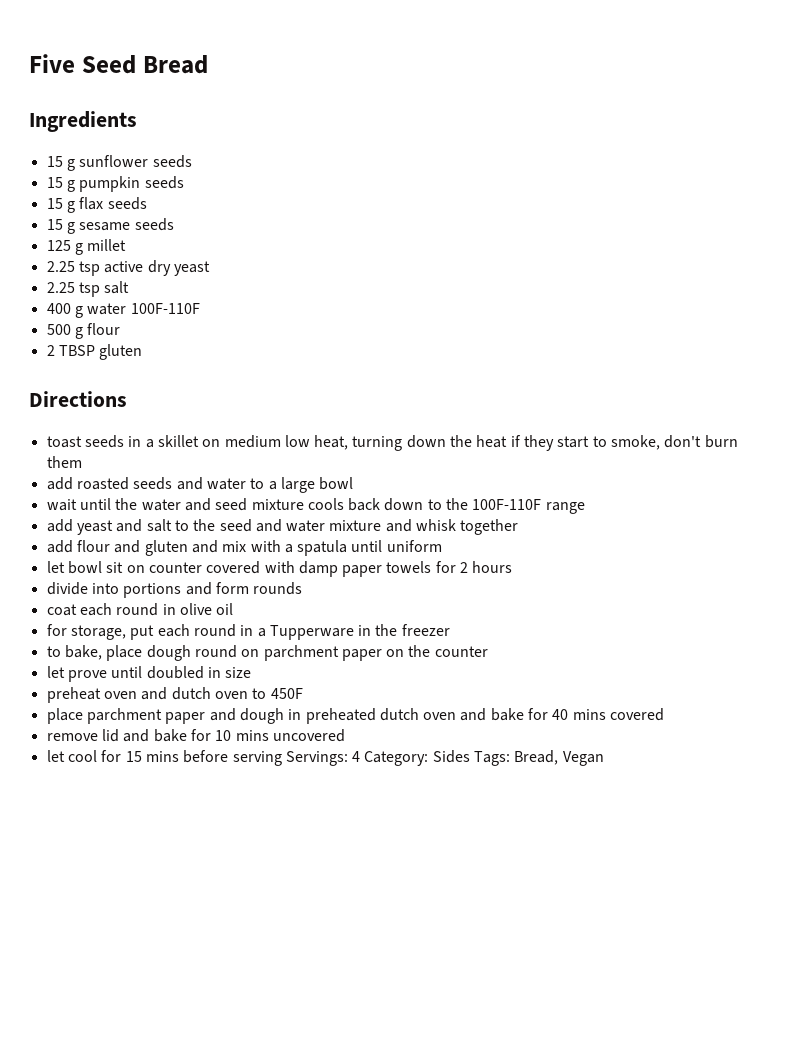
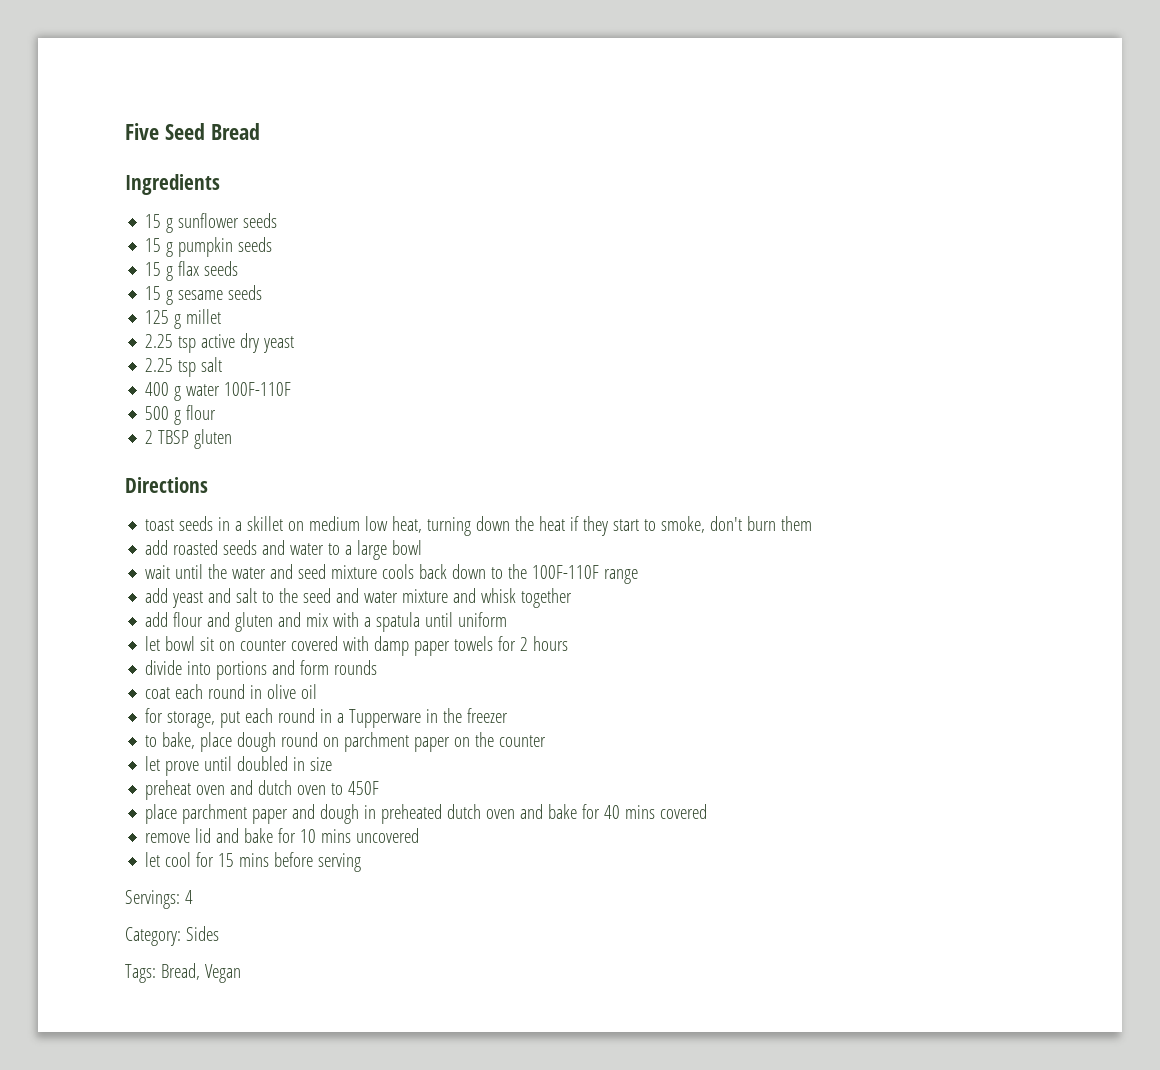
(282, 758) none -> (362, 862) //
(361, 756) none -> (193, 897) //
(470, 756) none -> (219, 933) //

